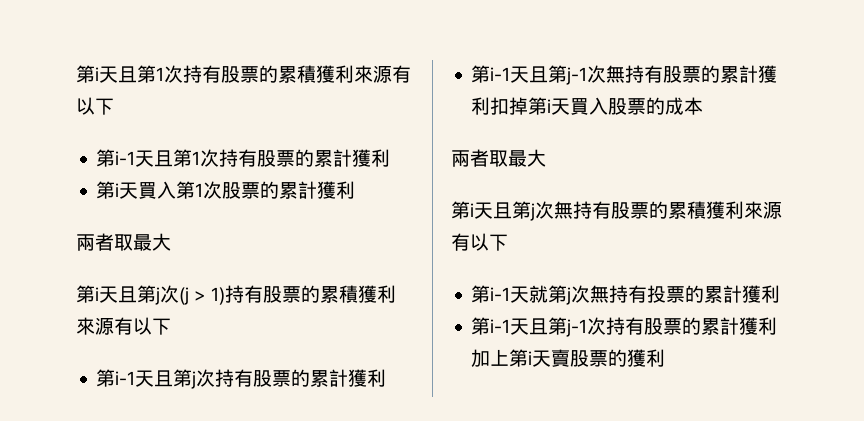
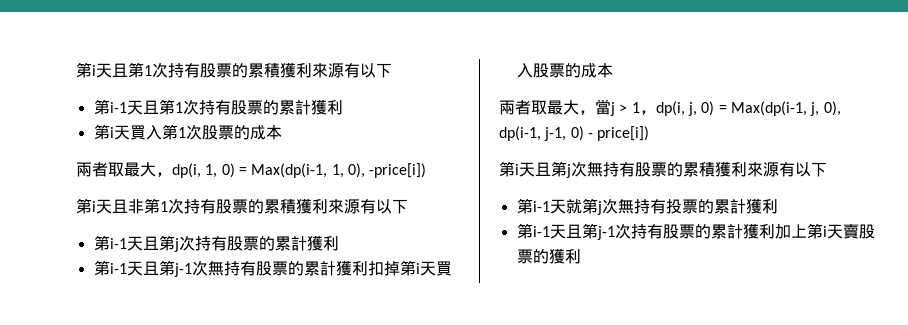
[279,181,356,199] [76,233,171,251] [76,285,225,305] 累計獲利 // 兩者取最大 // 第i天且第j次(j > 1) -> [249,125,282,140] [76,162,427,178] [76,198,184,214] 成本 // 兩者取最大，dp(i, 1, 0) = Max(dp(i-1, 1, 0), -price[i]) // 第i天且非第1次
(546, 158) none -> [579,99,841,116] [499,126,650,141] ，當j > 1，dp(i, j, 0) = Max(dp(i-1, j, 0), dp(i-1, j-1, 0) - price[i])

